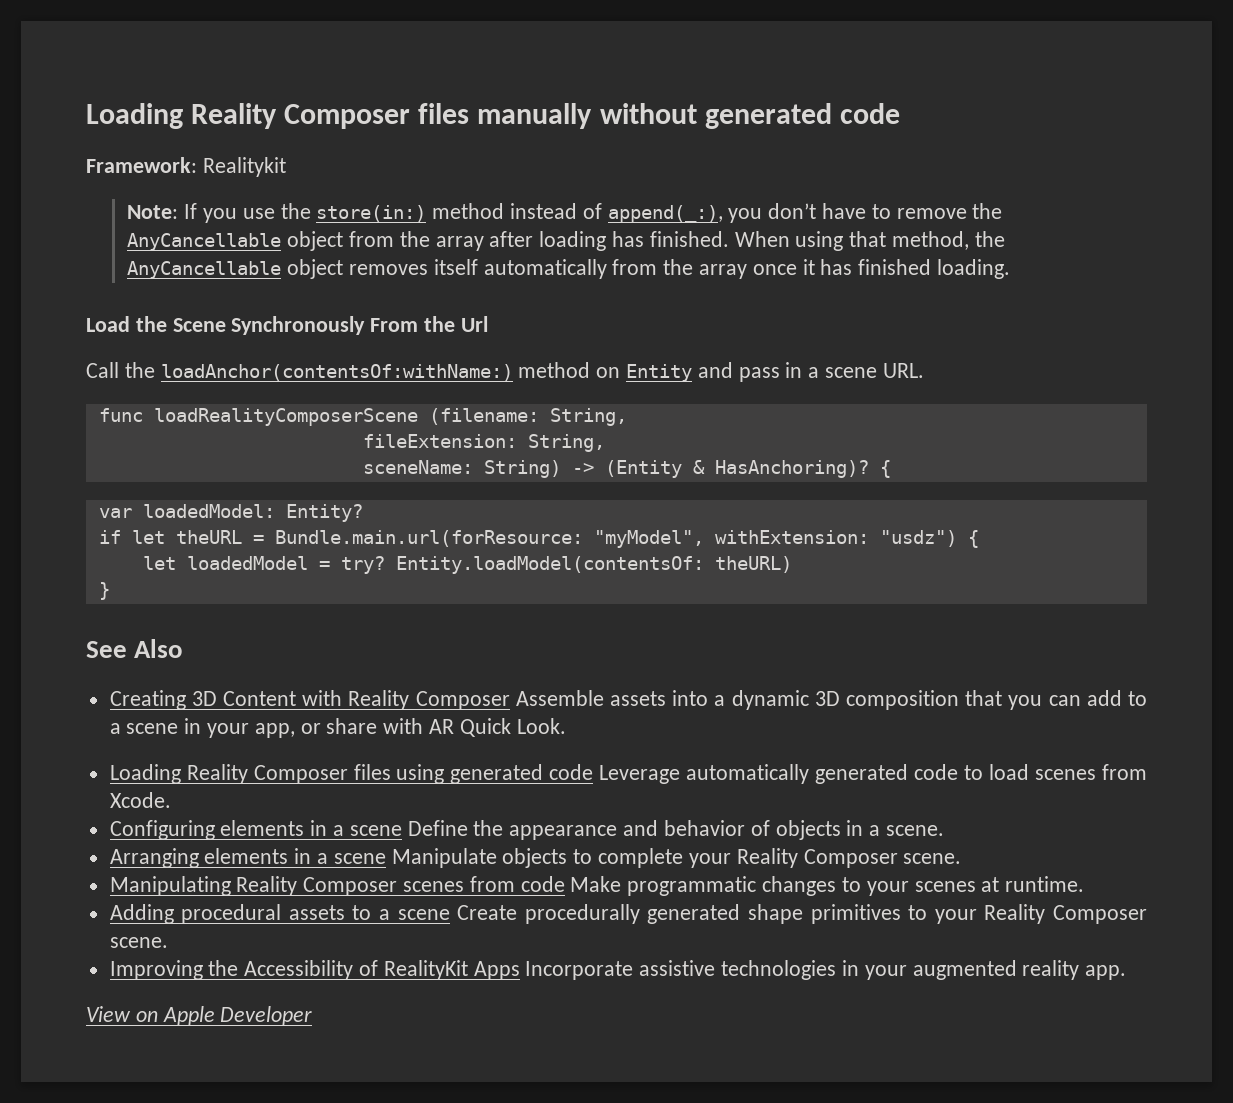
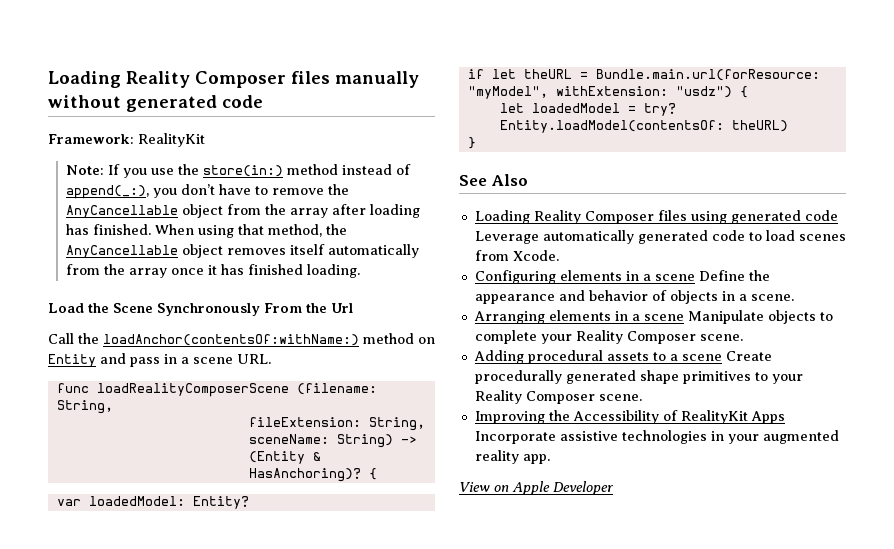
[202,157,286,177] Realitykit -> [138,133,205,147] RealityKit
[109,690,1148,710] [109,718,566,738] // Creating 3D Content with Reality Composer Assemble assets into a dynamic 3D composition that you can add to a scene in your app, or share with AR Quick Look. -> (528, 180) none
[109,876,1085,896] // Manipulating Reality Composer scenes from code Make programmatic changes to your scenes at runtime. -> (743, 337) none

